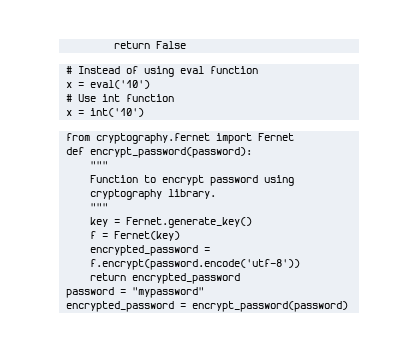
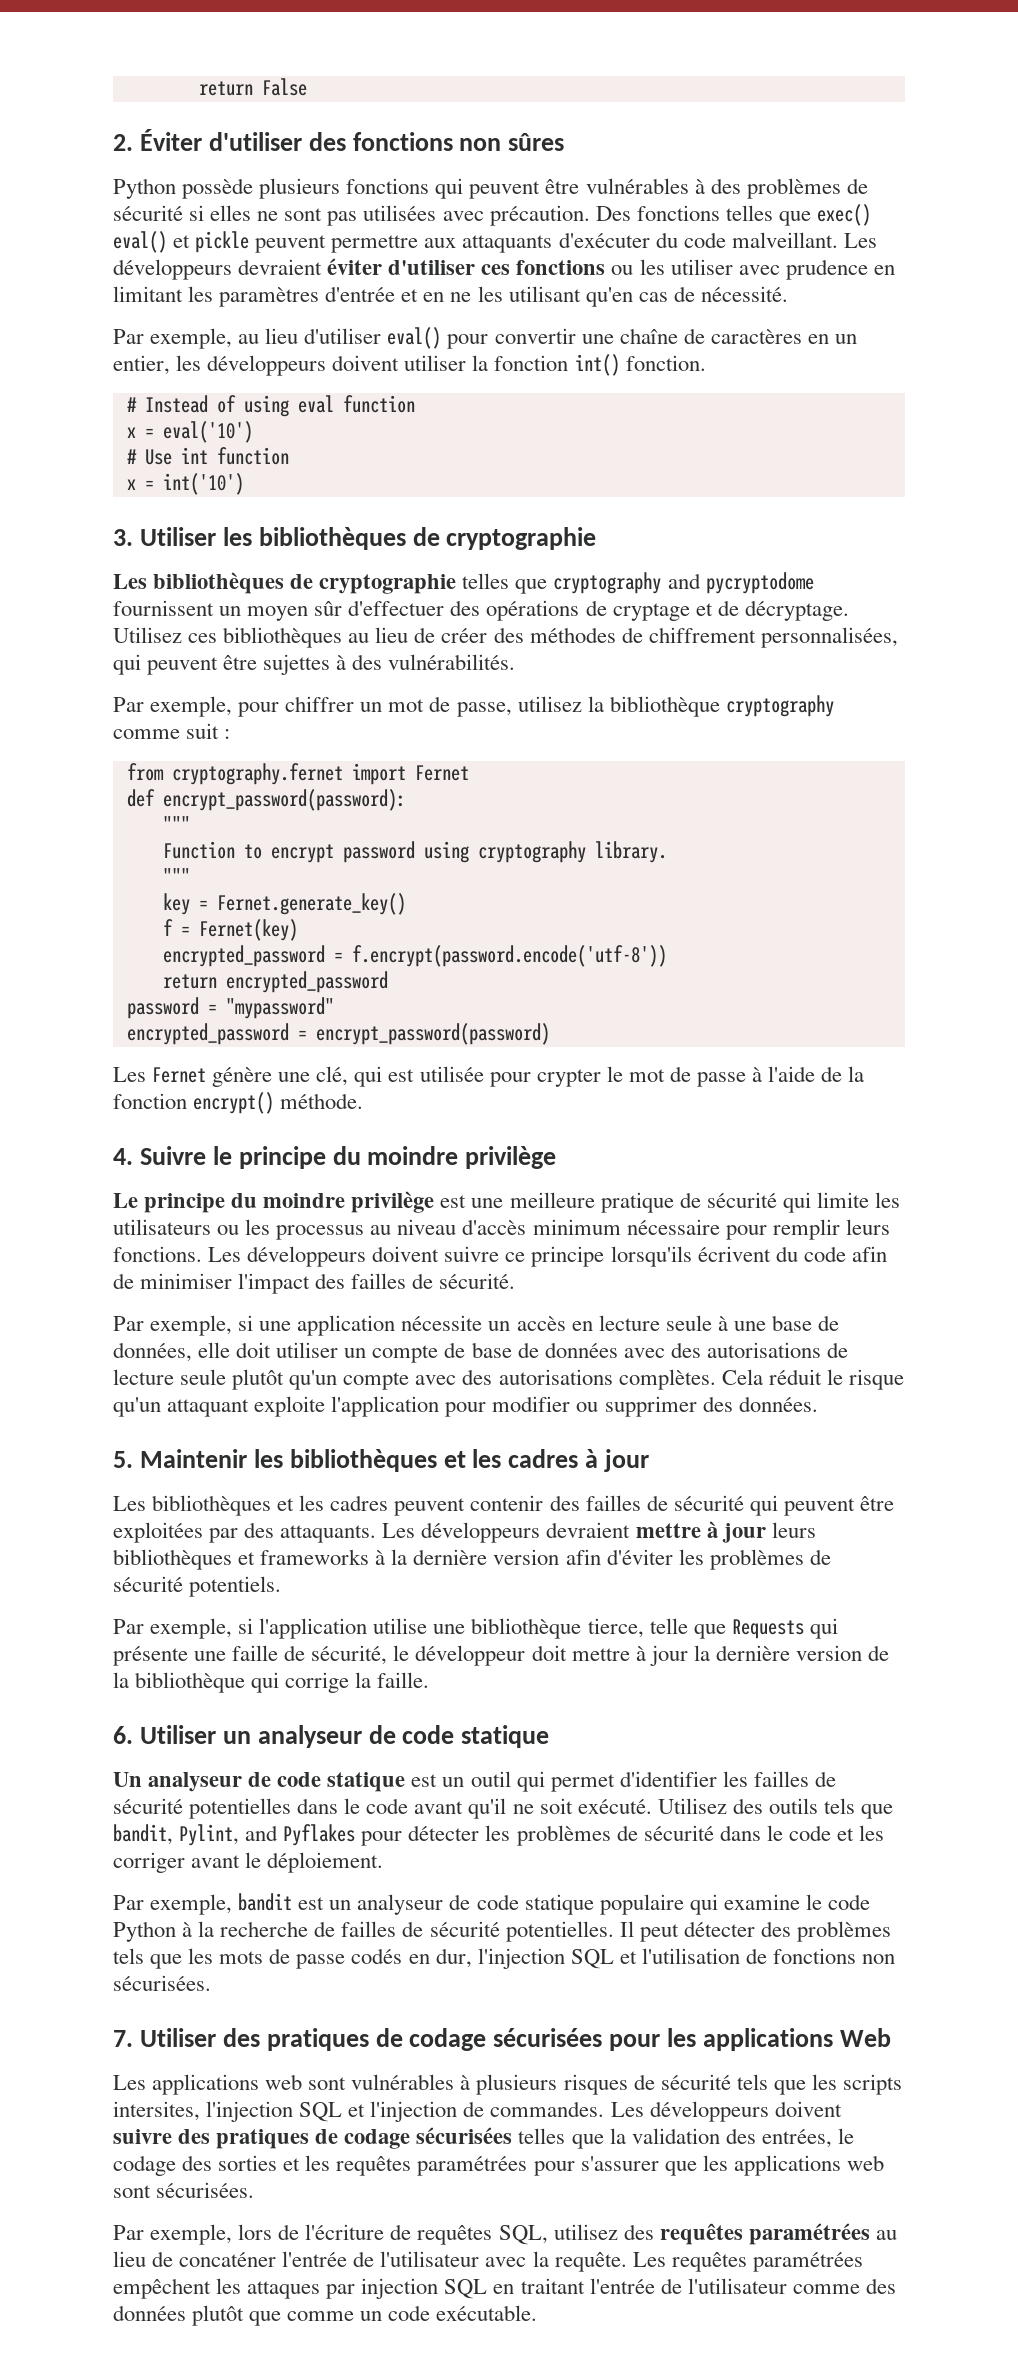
(186, 45) none -> [113,129,565,151] [113,178,868,199] [113,204,871,226] [113,231,877,253] [113,258,895,280] [113,286,788,307] [113,327,857,349] [113,354,706,376] // 2. Éviter d'utiliser des fonctions non sûres // Python possède plusieurs fonctions qui peuvent être vulnérables à des problèmes de sécurité si elles ne sont pas utilisées avec précaution. Des fonctions telles que exec() eval() et pickle peuvent permettre aux attaquants d'exécuter du code malveillant. Les développeurs devraient éviter d'utiliser ces fonctions ou les utiliser avec prudence en limitant les paramètres d'entrée et en ne les utilisant qu'en cas de nécessité. // Par exemple, au lieu d'utiliser eval() pour convertir une chaîne de caractères en un entier, les développeurs doivent utiliser la fonction int() fonction.
(144, 112) none -> [113,527,597,550] [113,572,814,594] [113,600,849,621] [113,627,898,648] [113,654,516,675] [113,695,834,717] [113,723,231,739] // 3. Utiliser les bibliothèques de cryptographie // Les bibliothèques de cryptographie telles que cryptography and pycryptodome fournissent un moyen sûr d'effectuer des opérations de cryptage et de décryptage. Utilisez ces bibliothèques au lieu de créer des méthodes de chiffrement personnalisées, qui peuvent être sujettes à des vulnérabilités. // Par exemple, pour chiffrer un mot de passe, utilisez la bibliothèque cryptography comme suit :
(348, 306) none -> [113,1066,865,1087] [113,1092,364,1114] [113,1146,557,1169] [113,1191,900,1213] [113,1219,890,1240] [113,1246,887,1267] [113,1273,516,1294] [113,1315,840,1336] [113,1342,848,1363] [113,1369,904,1390] [113,1396,818,1417] [113,1449,650,1472] [113,1495,894,1516] [113,1521,816,1543] [113,1549,831,1570] [113,1576,282,1597] [113,1618,838,1639] [113,1645,890,1666] [113,1672,430,1693] [113,1725,550,1748] [113,1771,836,1792] [113,1798,894,1819] [113,1824,885,1846] [113,1852,384,1873] [113,1893,870,1915] [113,1921,891,1942] [113,1948,896,1969] [113,1975,211,1991] [113,2028,891,2051] [113,2074,902,2095] [113,2101,842,2122] [113,2127,854,2149] [113,2155,884,2176] [113,2182,255,2198] [113,2223,897,2245] [113,2251,863,2272] [113,2278,896,2299] [113,2305,538,2326] // Les Fernet génère une clé, qui est utilisée pour crypter le mot de passe à l'aide de la fonction encrypt() méthode. // 4. Suivre le principe du moindre privilège // Le principe du moindre privilège est une meilleure pratique de sécurité qui limite les utilisateurs ou les processus au niveau d'accès minimum nécessaire pour remplir leurs fonctions. Les développeurs doivent suivre ce principe lorsqu'ils écrivent du code afin de minimiser l'impact des failles de sécurité. // Par exemple, si une application nécessite un accès en lecture seule à une base de données, elle doit utiliser un compte de base de données avec des autorisations de lecture seule plutôt qu'un compte avec des autorisations complètes. Cela réduit le risque qu'un attaquant exploite l'application pour modifier ou supprimer des données. // 5. Maintenir les bibliothèques et les cadres à jour // Les bibliothèques et les cadres peuvent contenir des failles de sécurité qui peuvent être exploitées par des attaquants. Les développeurs devraient mettre à jour leurs bibliothèques et frameworks à la dernière version afin d'éviter les problèmes de sécurité potentiels. // Par exemple, si l'application utilise une bibliothèque tierce, telle que Requests qui présente une faille de sécurité, le développeur doit mettre à jour la dernière version de la bibliothèque qui corrige la faille. // 6. Utiliser un analyseur de code statique // Un analyseur de code statique est un outil qui permet d'identifier les failles de sécurité potentielles dans le code avant qu'il ne soit exécuté. Utilisez des outils tels que bandit, Pylint, and Pyflakes pour détecter les problèmes de sécurité dans le code et les corriger avant le déploiement. // Par exemple, bandit est un analyseur de code statique populaire qui examine le code Python à la recherche de failles de sécurité potentielles. Il peut détecter des problèmes tels que les mots de passe codés en dur, l'injection SQL et l'utilisation de fonctions non sécurisées. // 7. Utiliser des pratiques de codage sécurisées pour les applications Web // Les applications web sont vulnérables à plusieurs risques de sécurité tels que les scripts intersites, l'injection SQL et l'injection de commandes. Les développeurs doivent suivre des pratiques de codage sécurisées telles que la validation des entrées, le codage des sorties et les requêtes paramétrées pour s'assurer que les applications web sont sécurisées. // Par exemple, lors de l'écriture de requêtes SQL, utilisez des requêtes paramétrées au lieu de concaténer l'entrée de l'utilisateur avec la requête. Les requêtes paramétrées empêchent les attaques par injection SQL en traitant l'entrée de l'utilisateur comme des données plutôt que comme un code exécutable.

